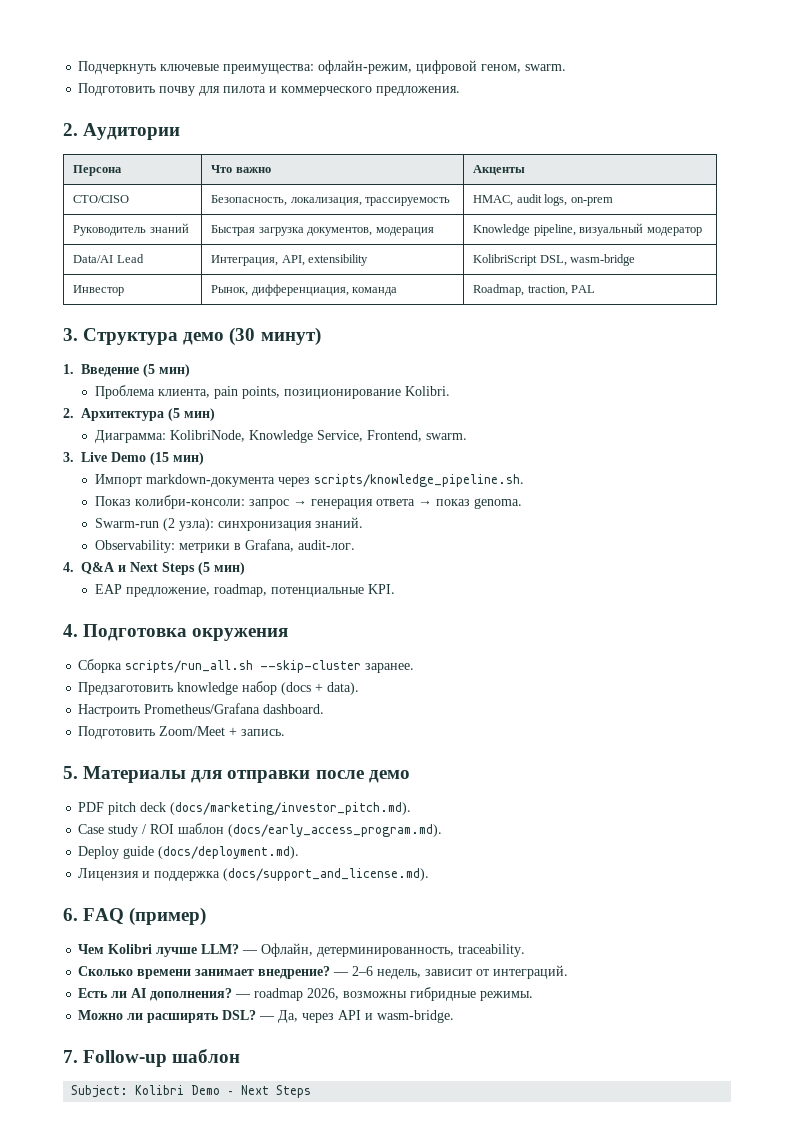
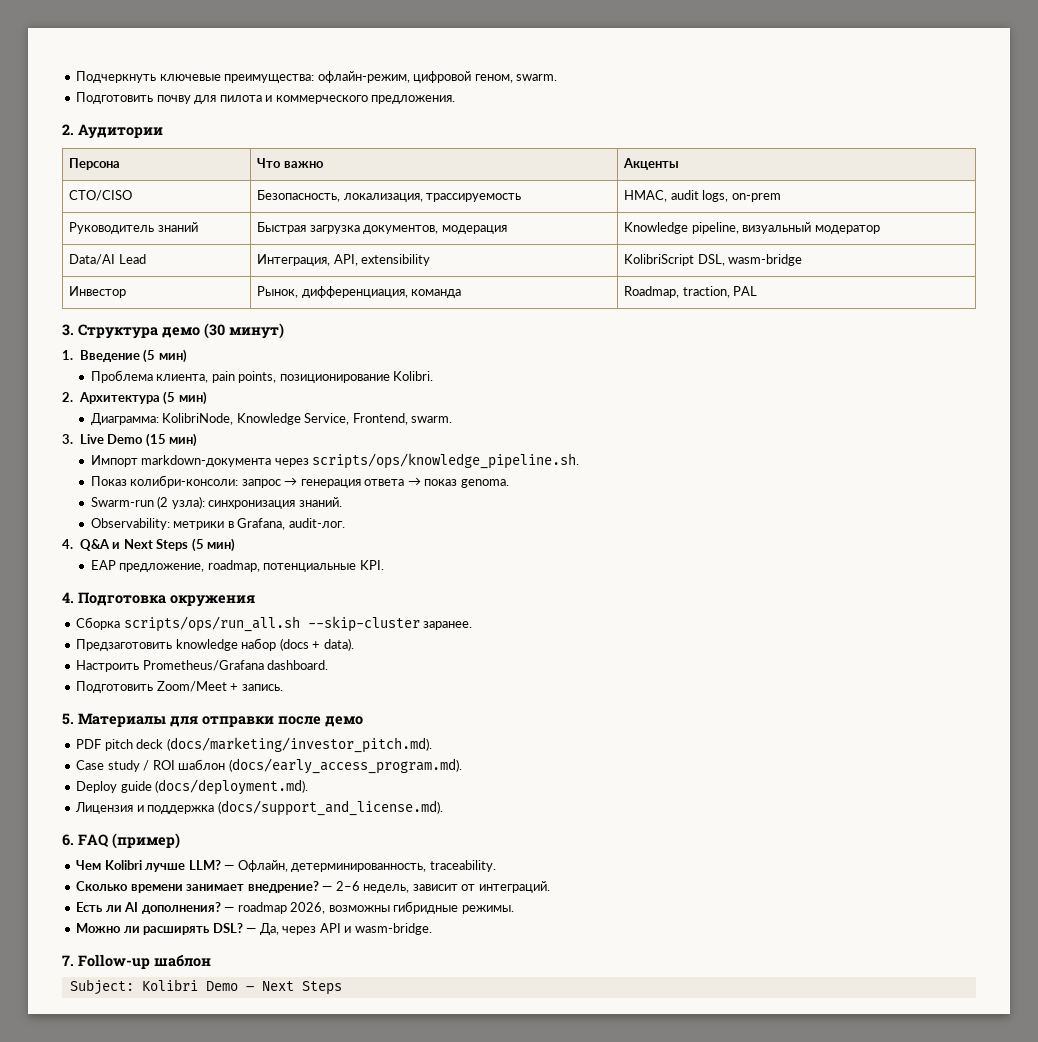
[313,474,524,487] scripts/knowledge_pipeline.sh. -> [312,453,580,469] scripts/ops/knowledge_pipeline.sh.
[125,660,254,673] scripts/run_all.sh -> [123,616,300,632] scripts/ops/run_all.sh

